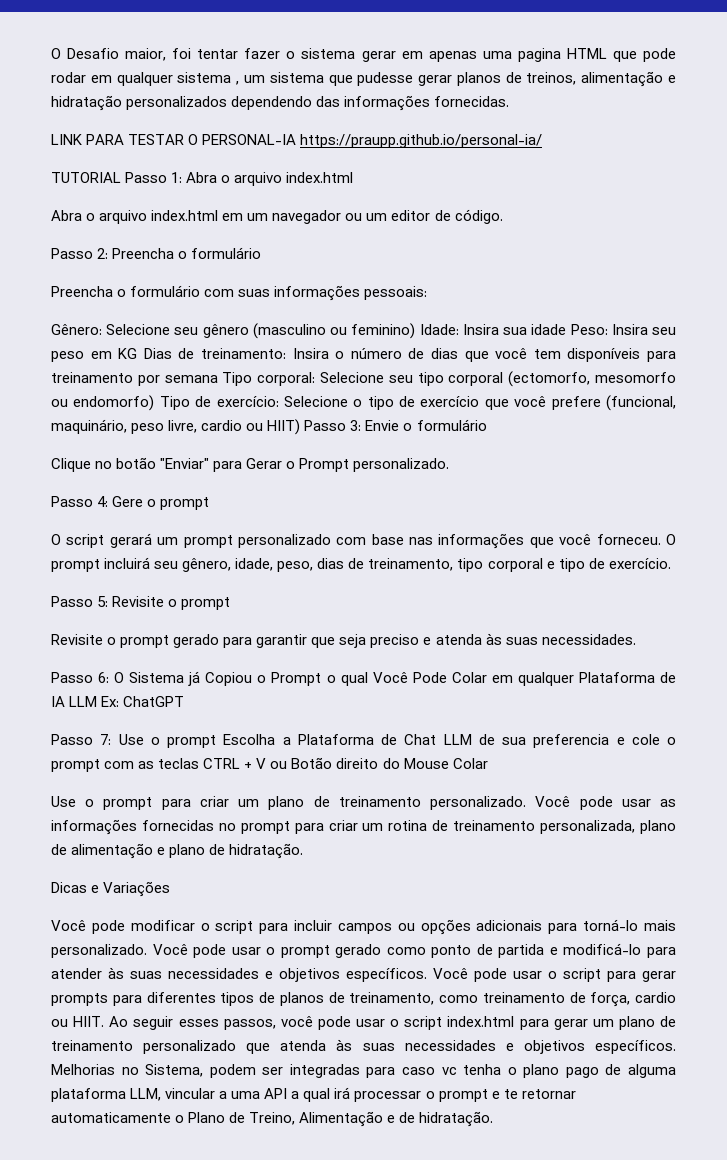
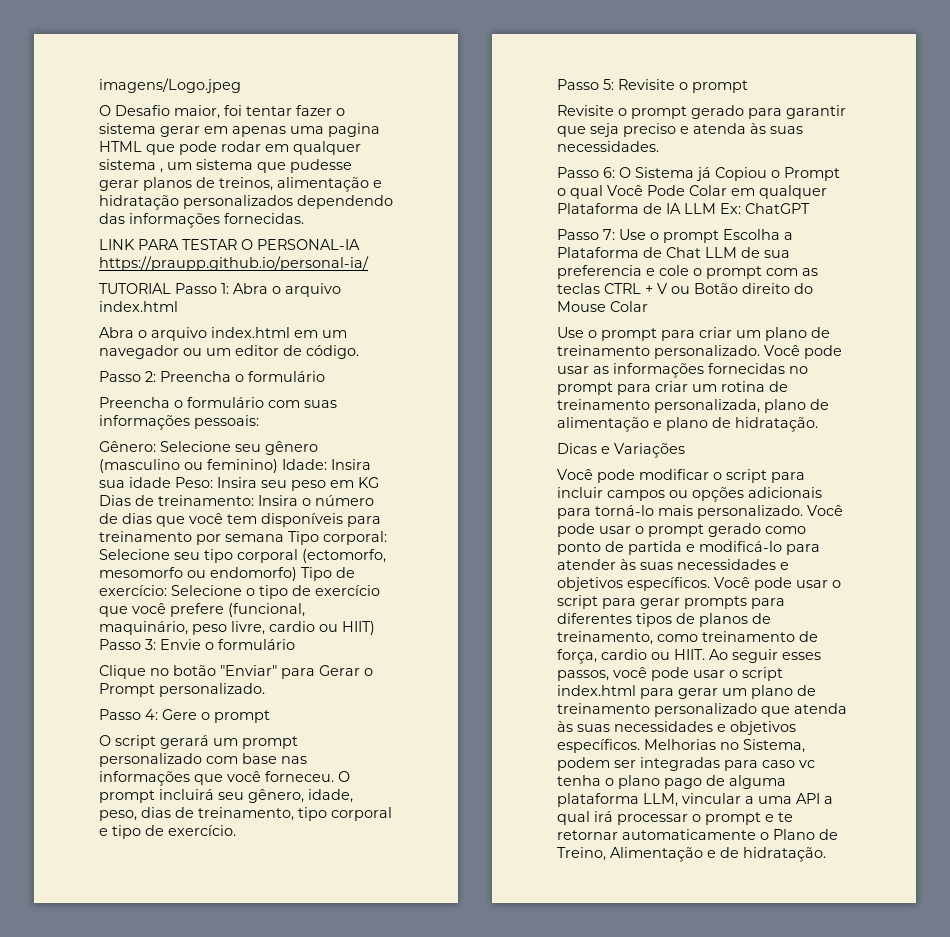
(51, 53) none -> [99,78,241,93] imagens/Logo.jpeg //

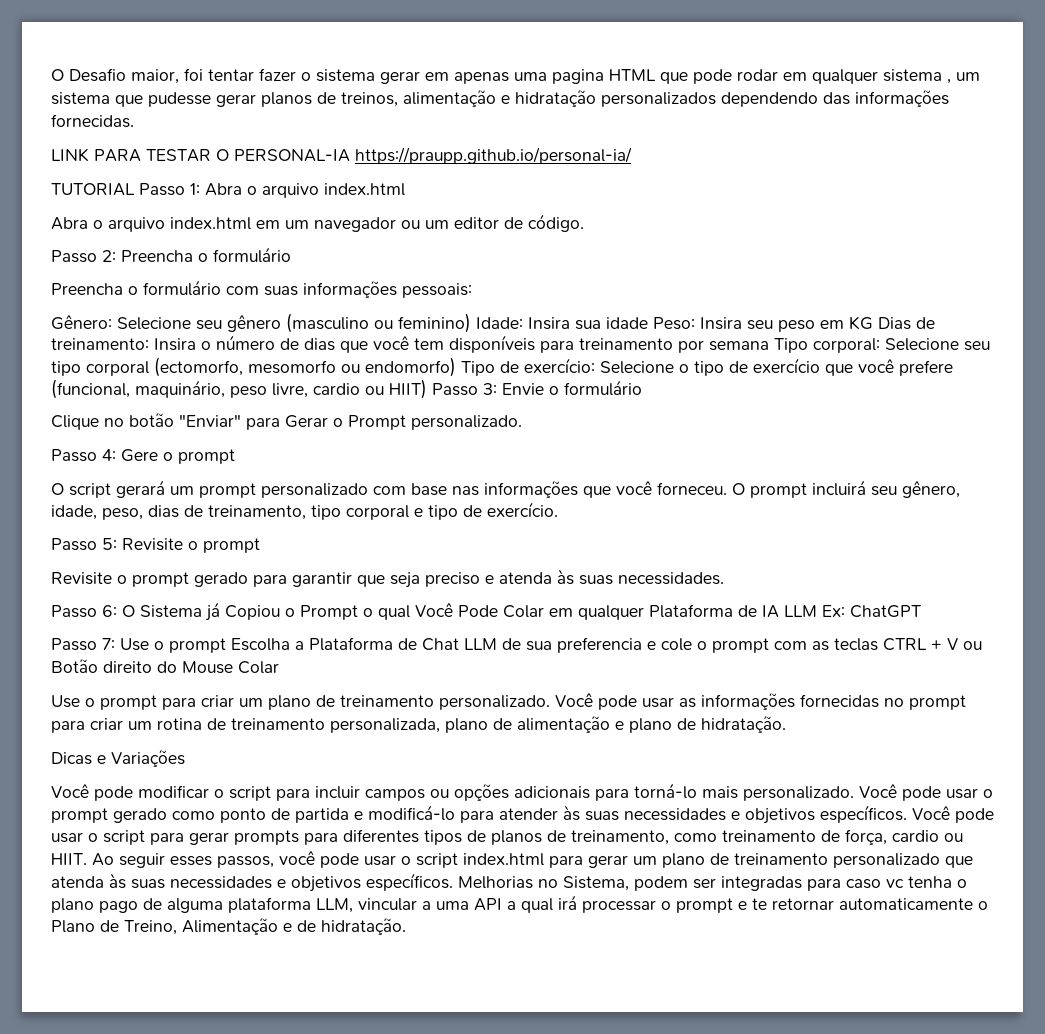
[99,78,241,93] imagens/Logo.jpeg // -> (51, 75) none

